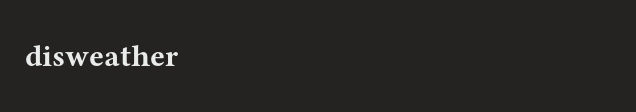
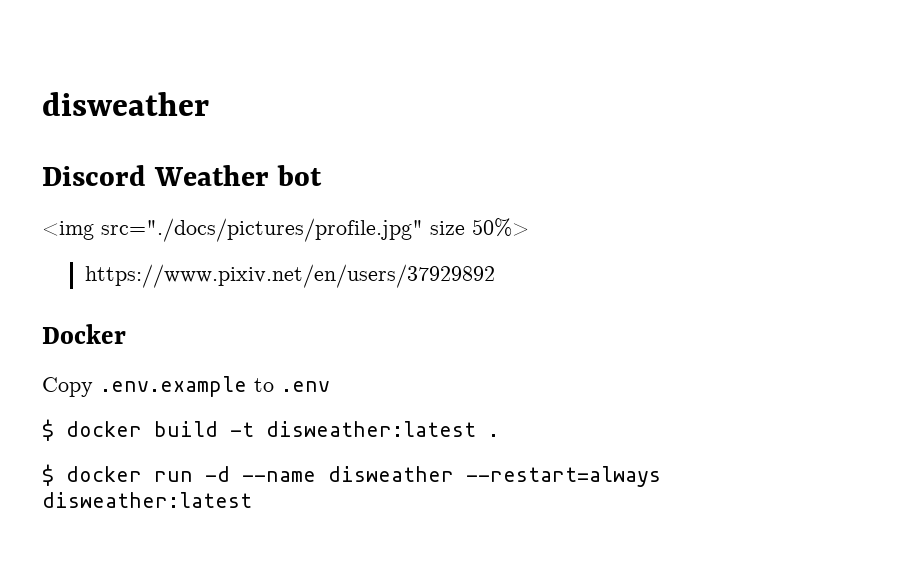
[25,45,178,66] disweather -> [42,92,209,116] [42,165,322,186] [42,218,529,242] [84,264,495,288] [42,324,126,344] [42,376,330,397] [42,419,499,441] [42,464,661,487] [42,492,252,508] disweather // Discord Weather bot // <img src="./docs/pictures/profile.jpg" size 50%> // https://www.pixiv.net/en/users/37929892 // Docker // Copy .env.example to .env // $ docker build -t disweather:latest . // $ docker run -d --name disweather --restart=always disweather:latest

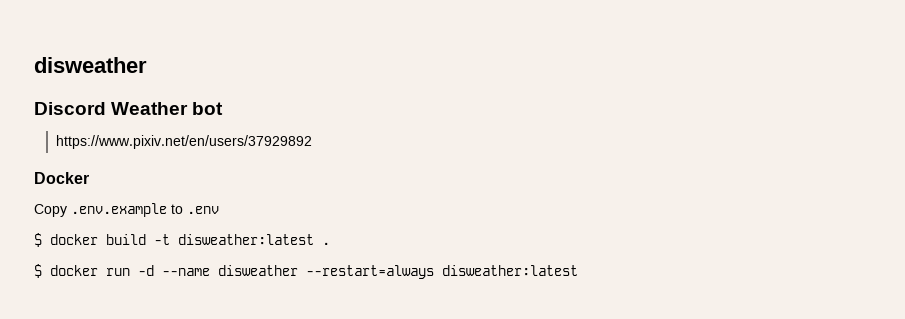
[42,218,529,242] // <img src="./docs/pictures/profile.jpg" size 50%> -> (224, 108) none

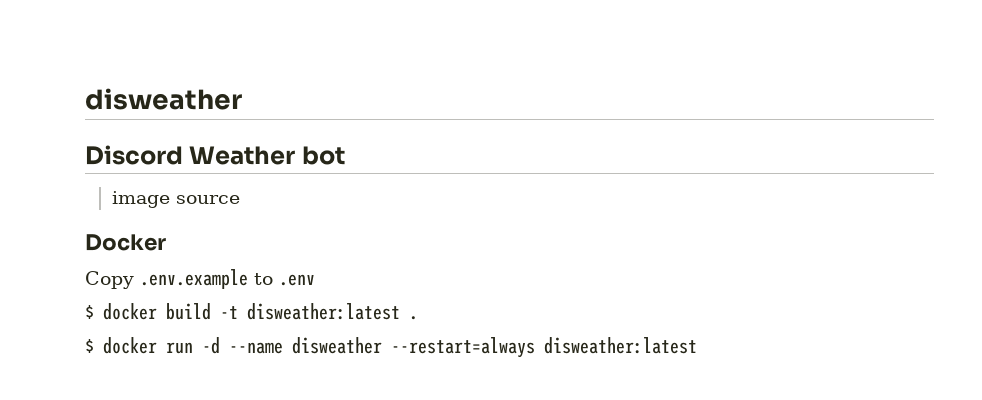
[55,135,312,149] https://www.pixiv.net/en/users/37929892 -> [111,191,240,208] image source

